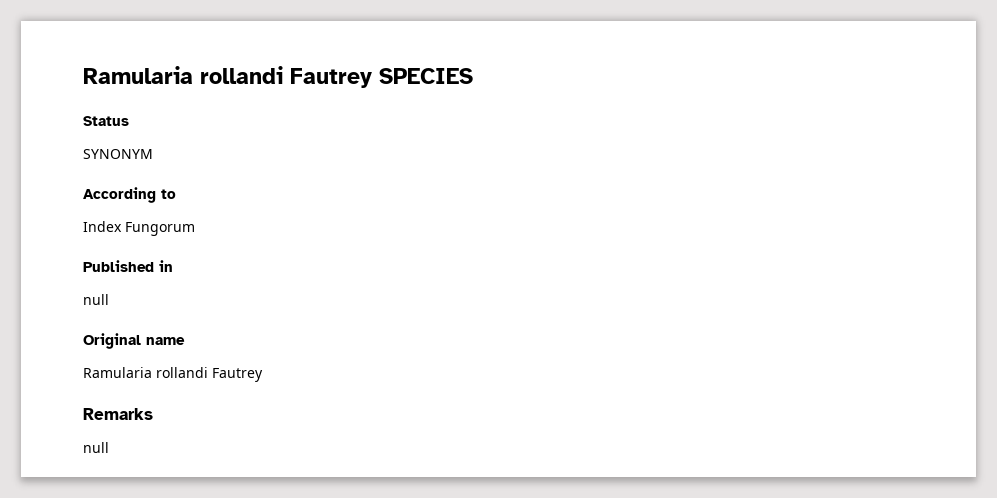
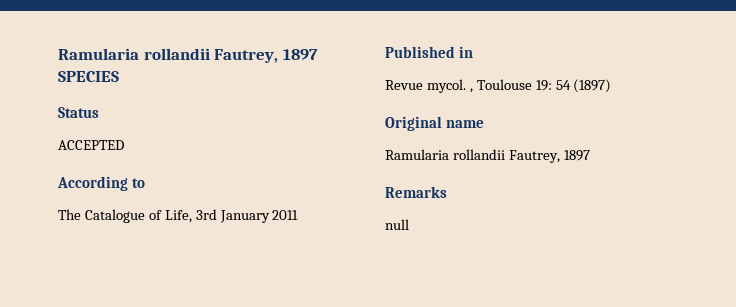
[83,66,372,88] Ramularia rollandi Fautrey -> [58,48,318,63] Ramularia rollandii Fautrey, 1897
[83,149,153,159] SYNONYM -> [58,140,124,150] ACCEPTED
[83,221,195,236] [83,260,173,272] [83,294,109,305] Index Fungorum // Published in // null -> [58,209,299,223] [385,46,473,58] [385,79,612,93] The Catalogue of Life, 3rd January 2011 // Published in // Revue mycol. , Toulouse 19: 54 (1897)
[156,367,263,382] rollandi Fautrey -> [452,149,590,163] rollandii Fautrey, 1897

